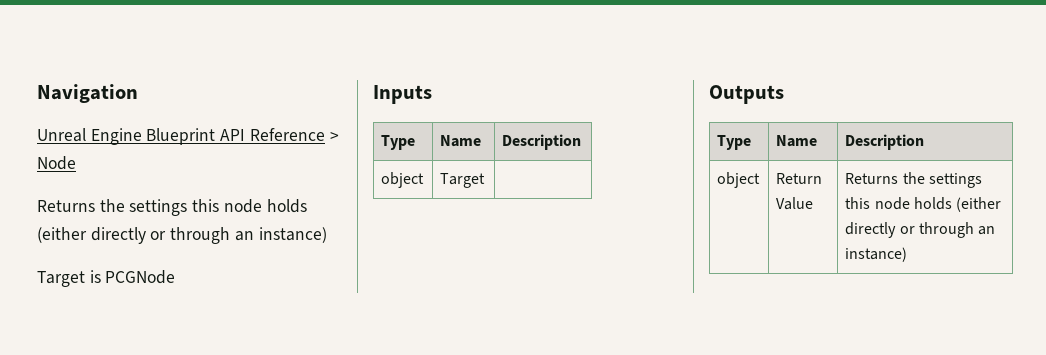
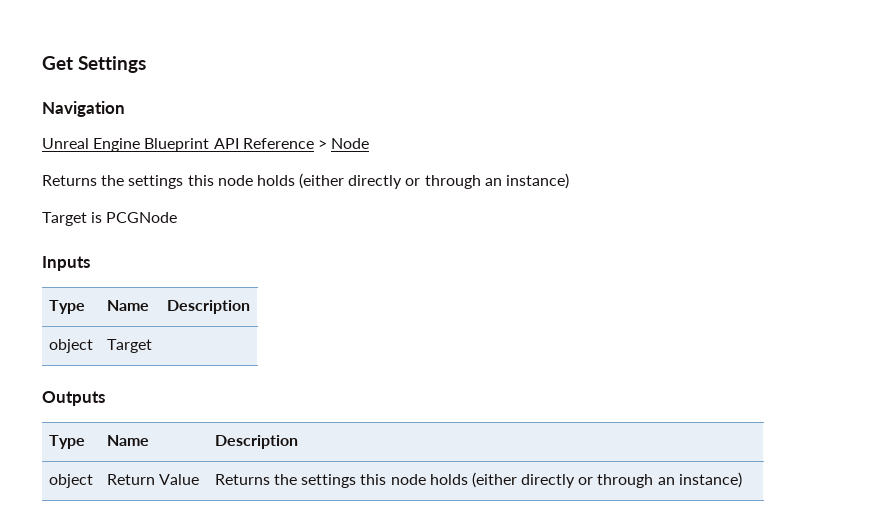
(37, 93) none -> [42,56,147,73] Get Settings //

